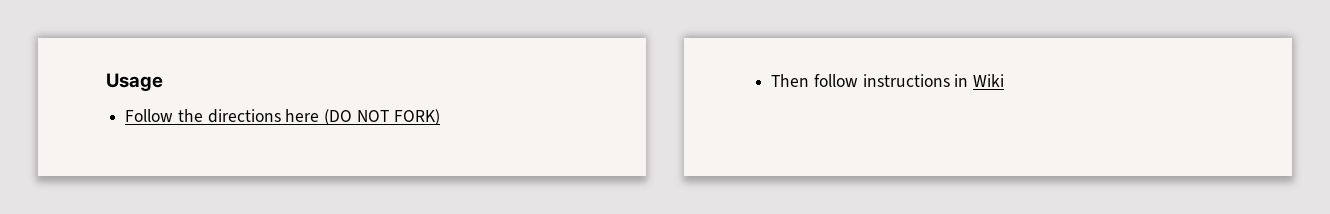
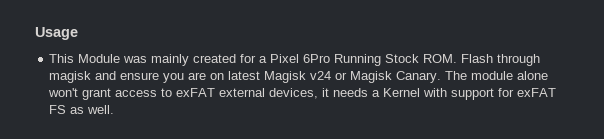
[125,109,440,125] [771,74,1005,87] Follow the directions here (DO NOT FORK) // Then follow instructions in Wiki -> [49,54,541,66] [49,71,549,83] [48,88,557,100] [49,105,115,114] This Module was mainly created for a Pixel 6Pro Running Stock ROM. Flash through magisk and ensure you are on latest Magisk v24 or Magisk Canary. The module alone won't grant access to exFAT external devices, it needs a Kernel with support for exFAT FS as well.

